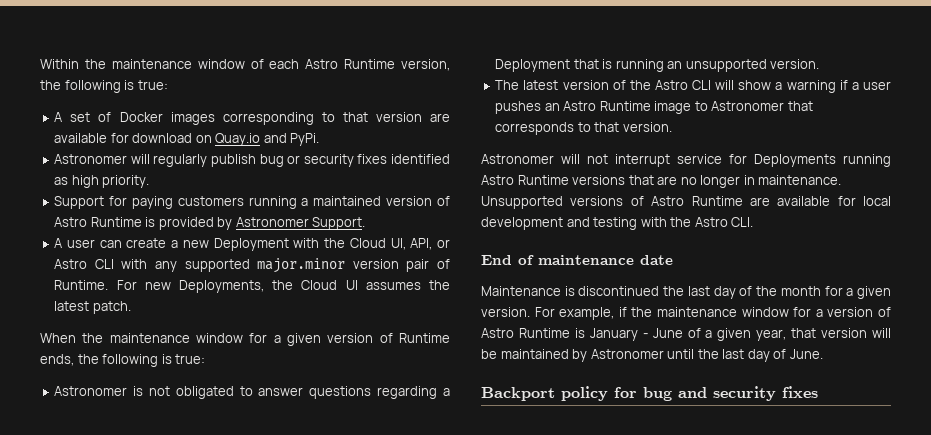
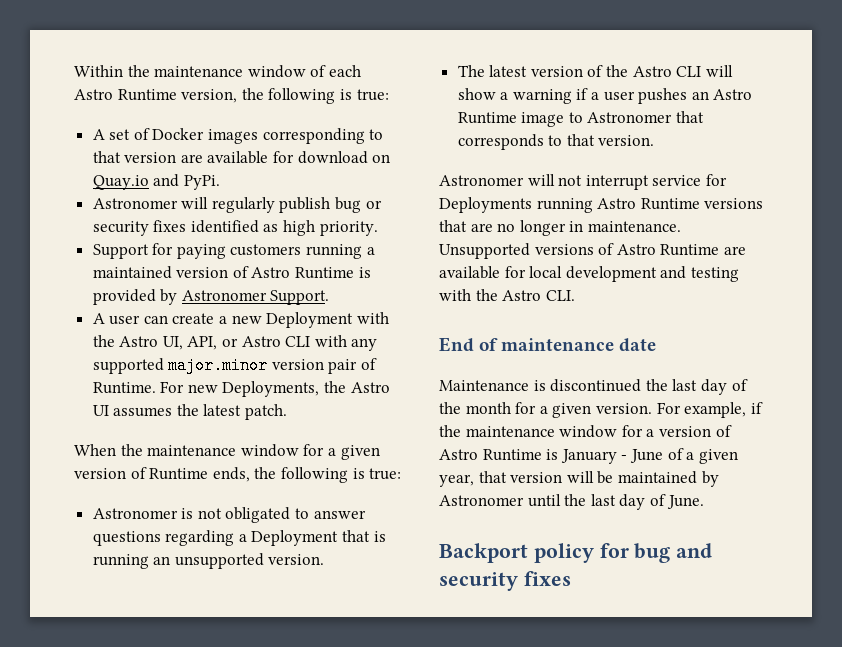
[349,238,386,248] Cloud -> [119,336,159,347] Astro
[301,280,338,290] Cloud -> [350,382,390,393] Astro

